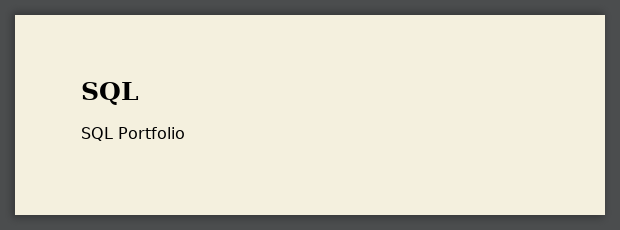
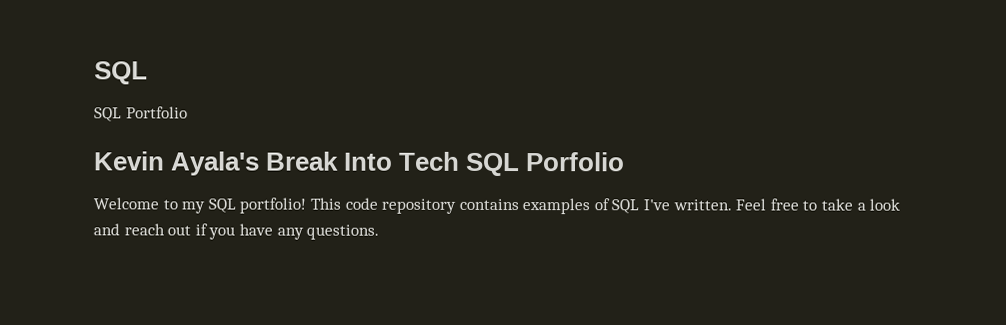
(185, 133) none -> [93,151,626,177] [93,197,901,215] [93,223,380,240] // Kevin Ayala's Break Into Tech SQL Porfolio // Welcome to my SQL portfolio! This code repository contains examples of SQL I've written. Feel free to take a look and reach out if you have any questions.

